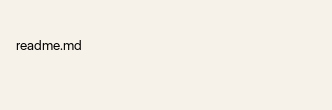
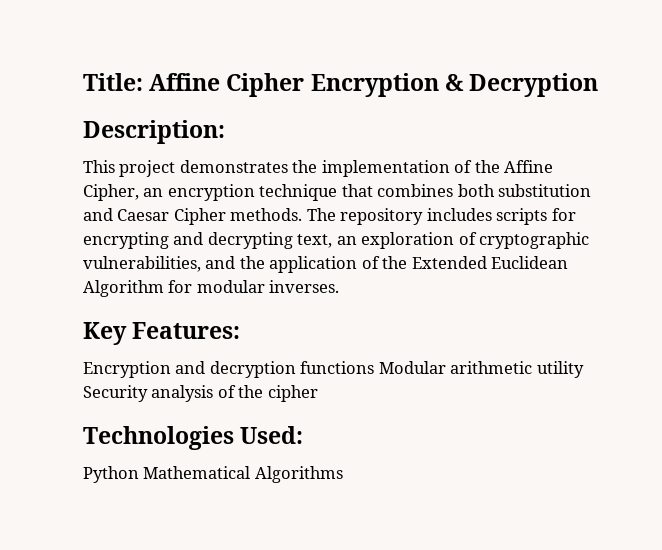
[16,40,82,50] readme.md -> [83,73,599,97] [83,120,225,144] [83,160,554,177] [83,184,592,201] [83,208,576,225] [83,232,590,249] [83,256,569,273] [83,280,340,297] [83,322,241,345] [83,361,584,378] [83,385,318,402] [83,426,304,450] [83,466,343,483] Title: Affine Cipher Encryption & Decryption // Description: // This project demonstrates the implementation of the Affine Cipher, an encryption technique that combines both substitution and Caesar Cipher methods. The repository includes scripts for encrypting and decrypting text, an exploration of cryptographic vulnerabilities, and the application of the Extended Euclidean Algorithm for modular inverses. // Key Features: // Encryption and decryption functions Modular arithmetic utility Security analysis of the cipher // Technologies Used: // Python Mathematical Algorithms

